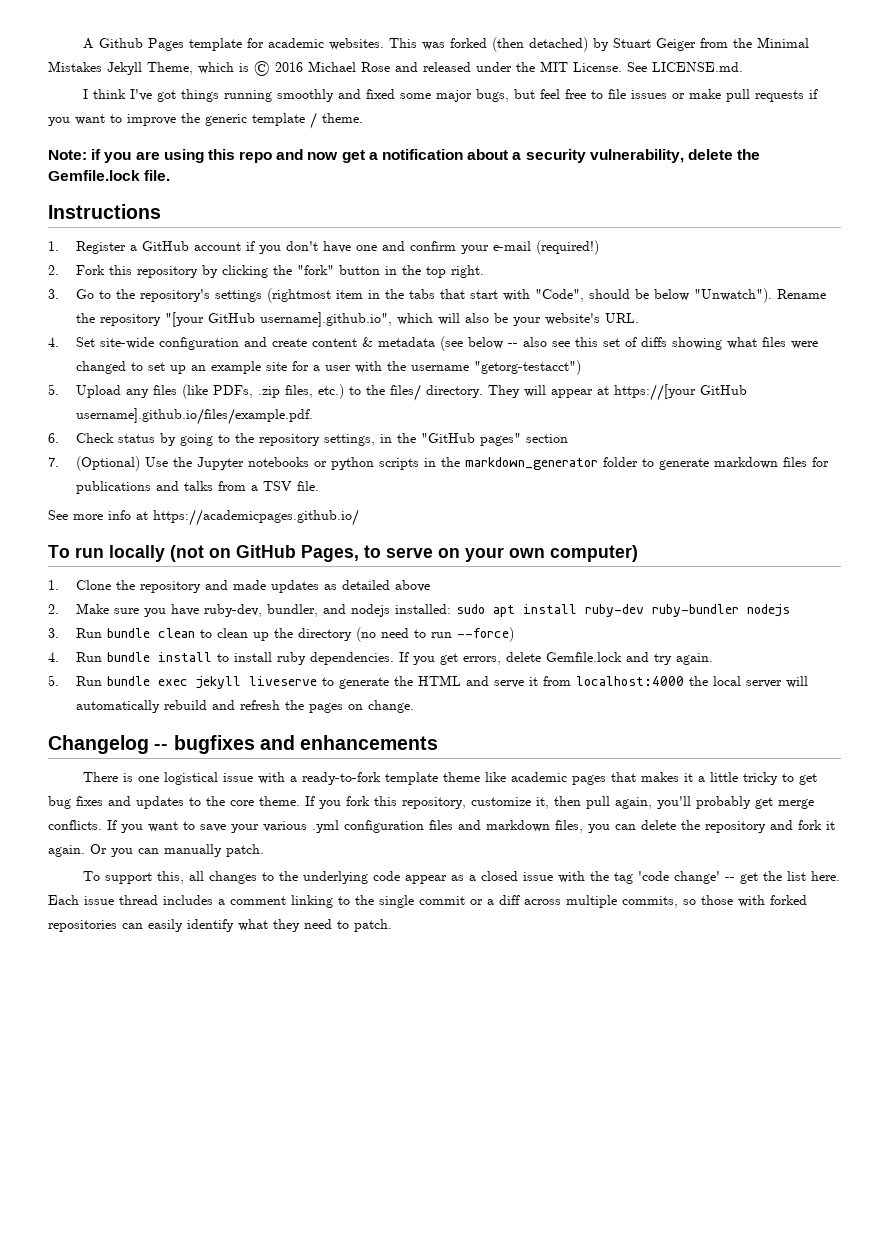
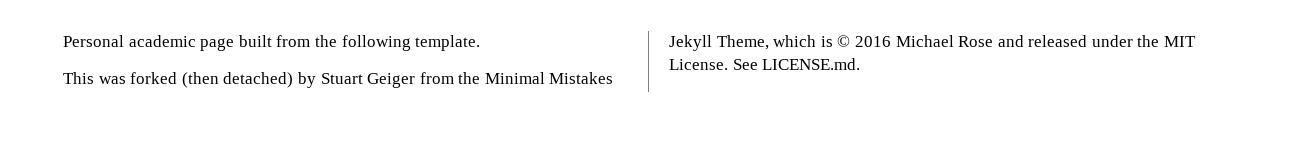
[82,38,384,51] A Github Pages template for academic websites. -> [63,35,481,51] Personal academic page built from the following template. //
[82,89,818,102] [48,112,363,129] [48,149,761,163] [48,170,171,181] [48,204,161,219] [48,240,599,255] [48,265,484,278] [48,288,826,303] [75,312,639,327] [48,336,818,351] [75,360,581,375] [48,384,747,401] [75,408,313,425] [48,433,568,446] [48,456,829,471] [75,481,319,494] [48,509,359,526] [48,545,638,562] [48,580,430,593] [48,603,790,617] [48,627,514,642] [48,652,713,665] [48,675,808,689] [75,700,414,713] [48,735,439,754] [82,772,817,785] [48,796,814,809] [48,820,835,833] [48,844,264,857] [82,871,840,884] [48,895,807,908] [48,919,392,932] // I think I've got things running smoothly and fixed some major bugs, but feel free to file issues or make pull requests if you want to improve the generic template / theme. // Note: if you are using this repo and now get a notification about a security vulnerability, delete the Gemfile.lock file. // Instructions // 1. Register a GitHub account if you don't have one and confirm your e-mail (required!) // 2. Fork this repository by clicking the "fork" button in the top right. // 3. Go to the repository's settings (rightmost item in the tabs that start with "Code", should be below "Unwatch"). Rename the repository "[your GitHub username].github.io", which will also be your website's URL. // 4. Set site-wide configuration and create content & metadata (see below -- also see this set of diffs showing what files were changed to set up an example site for a user with the username "getorg-testacct") // 5. Upload any files (like PDFs, .zip files, etc.) to the files/ directory. They will appear at https://[your GitHub username].github.io/files/example.pdf. // 6. Check status by going to the repository settings, in the "GitHub pages" section // 7. (Optional) Use the Jupyter notebooks or python scripts in the markdown_generator folder to generate markdown files for publications and talks from a TSV file. // See more info at https://academicpages.github.io/ // To run locally (not on GitHub Pages, to serve on your own computer) // 1. Clone the repository and made updates as detailed above // 2. Make sure you have ruby-dev, bundler, and nodejs installed: sudo apt install ruby-dev ruby-bundler nodejs // 3. Run bundle clean to clean up the directory (no need to run --force) // 4. Run bundle install to install ruby dependencies. If you get errors, delete Gemfile.lock and try again. // 5. Run bundle exec jekyll liveserve to generate the HTML and serve it from localhost:4000 the local server will automatically rebuild and refresh the pages on change. // Changelog -- bugfixes and enhancements // There is one logistical issue with a ready-to-fork template theme like academic pages that makes it a little tricky to get bug fixes and updates to the core theme. If you fork this repository, customize it, then pull again, you'll probably get merge conflicts. If you want to save your various .yml configuration files and markdown files, you can delete the repository and fork it again. Or you can manually patch. // To support this, all changes to the underlying code appear as a closed issue with the tag 'code change' -- get the list here. Each issue thread includes a comment linking to the single commit or a diff across multiple commits, so those with forked repositories can easily identify what they need to patch. -> (861, 64) none

